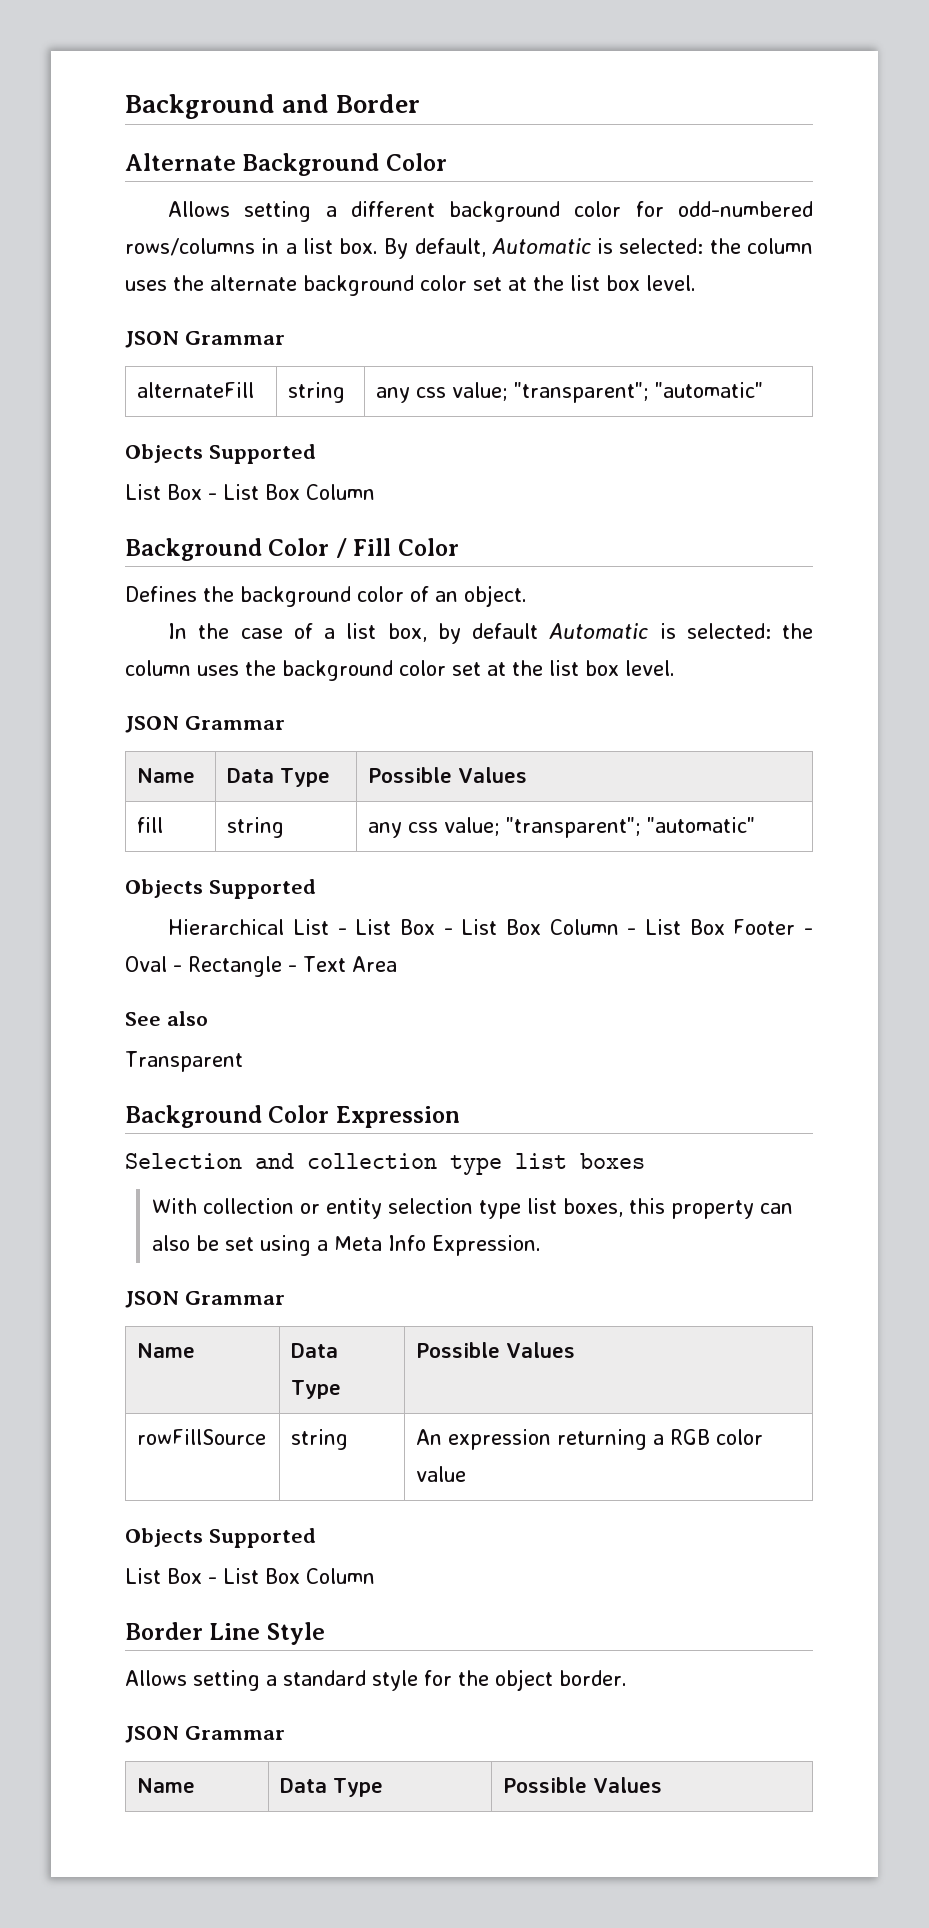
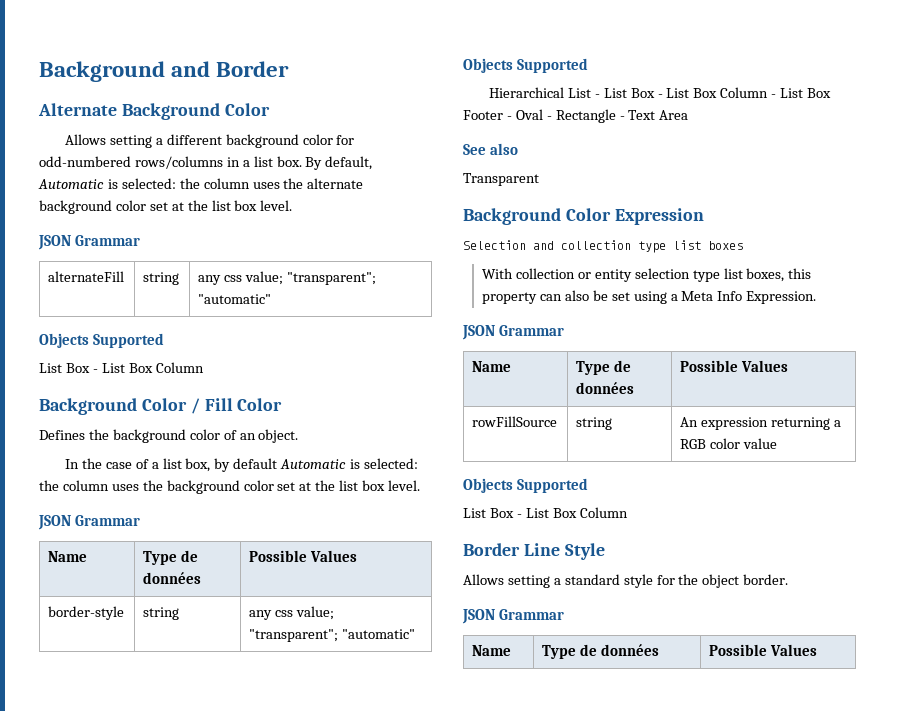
[227,768,331,787] [368,767,528,783] [137,817,164,833] Data Type | Possible Values // fill -> [143,550,198,565] [143,572,202,584] [249,550,357,562] [48,606,125,620] Type de données | Possible Values // border-style
[291,1343,339,1358] [291,1380,342,1399] Data Type -> [576,360,631,375] [576,382,635,394] Type de données
[280,1778,384,1797] Data Type -> [542,644,659,659] Type de données

